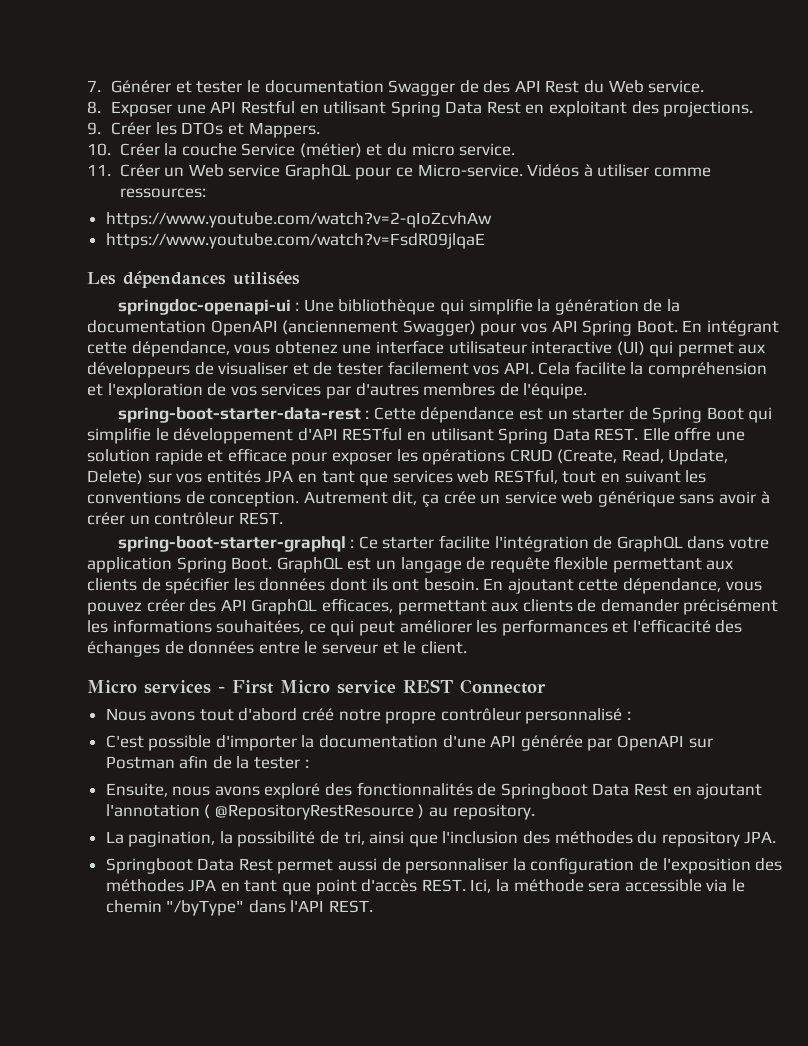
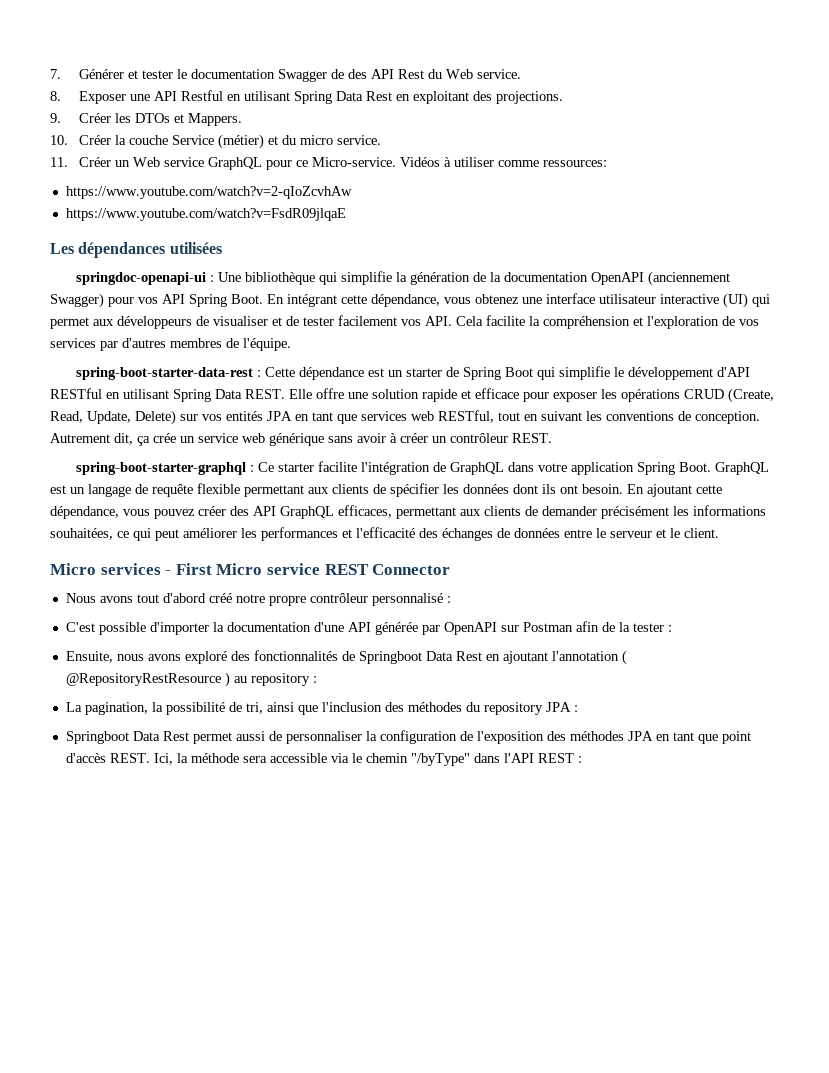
[452,804,535,820] repository. -> [250,673,317,686] repository :
[744,831,777,844] JPA. -> [545,702,578,712] JPA :
[329,900,374,913] REST. -> [537,753,582,763] REST :

